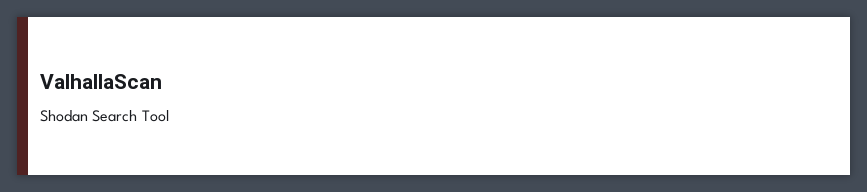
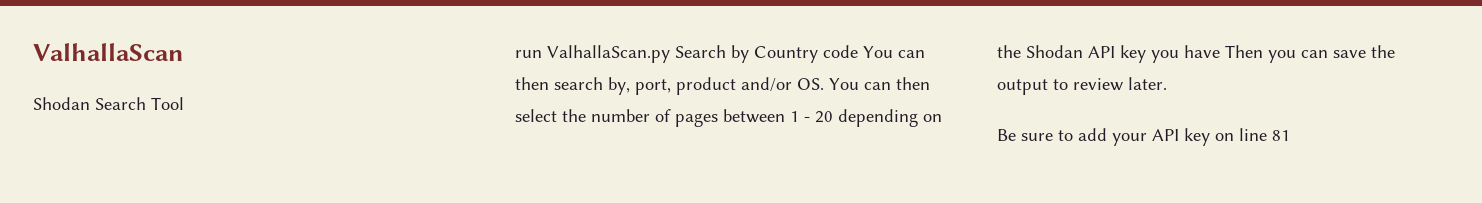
(169, 116) none -> [515,45,925,63] [515,77,930,95] [515,109,942,127] [997,45,1395,63] [997,77,1167,95] [997,128,1290,146] // run ValhallaScan.py Search by Country code You can then search by, port, product and/or OS. You can then select the number of pages between 1 - 20 depending on the Shodan API key you have Then you can save the output to review later. // Be sure to add your API key on line 81

